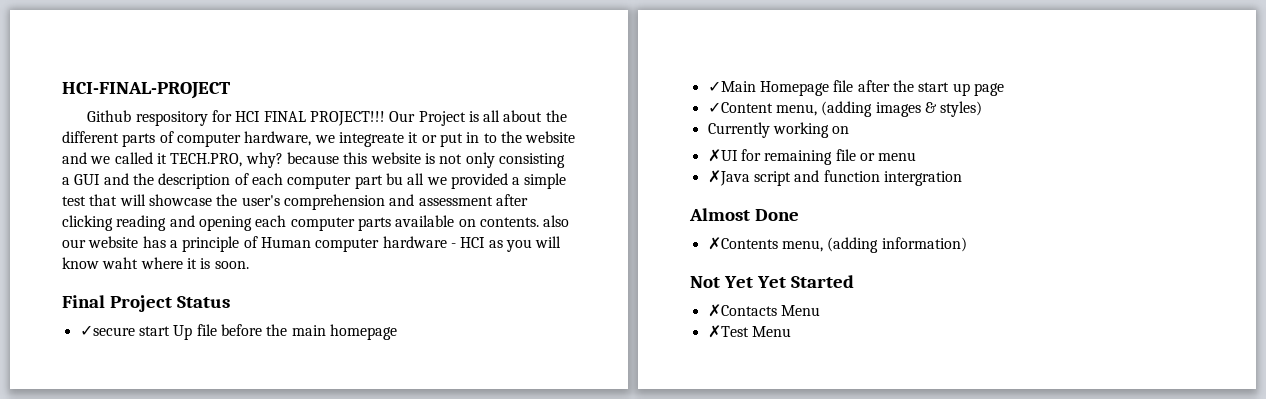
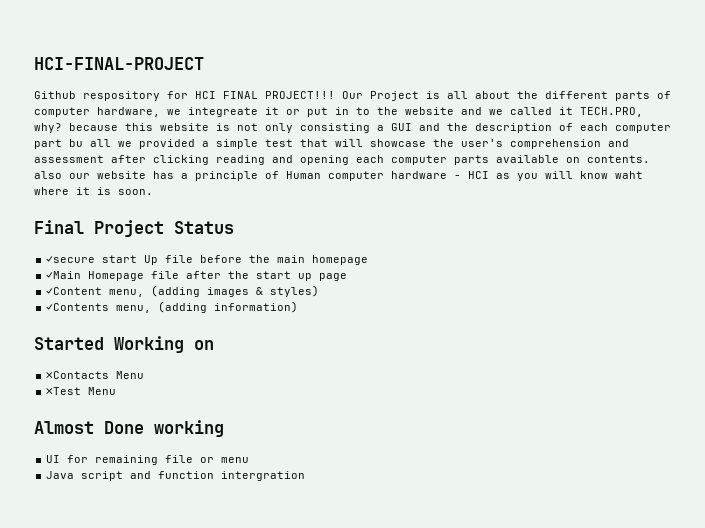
[707,122,850,138] [707,149,738,162] Currently working on // ✗UI -> [46,301,299,313] [34,336,214,353] [46,371,145,379] [46,387,117,395] [34,420,224,437] [46,455,61,463] ✓Contents menu, (adding information) // Started Working on // ✗Contacts Menu // ✗Test Menu // Almost Done working // UI
[707,170,750,186] ✗Java -> [46,471,75,479] Java
[689,208,799,221] [707,237,967,253] [690,275,854,288] [707,304,820,317] [707,325,791,338] // Almost Done // ✗Contents menu, (adding information) // Not Yet Yet Started // ✗Contacts Menu // ✗Test Menu -> (306, 476) none

